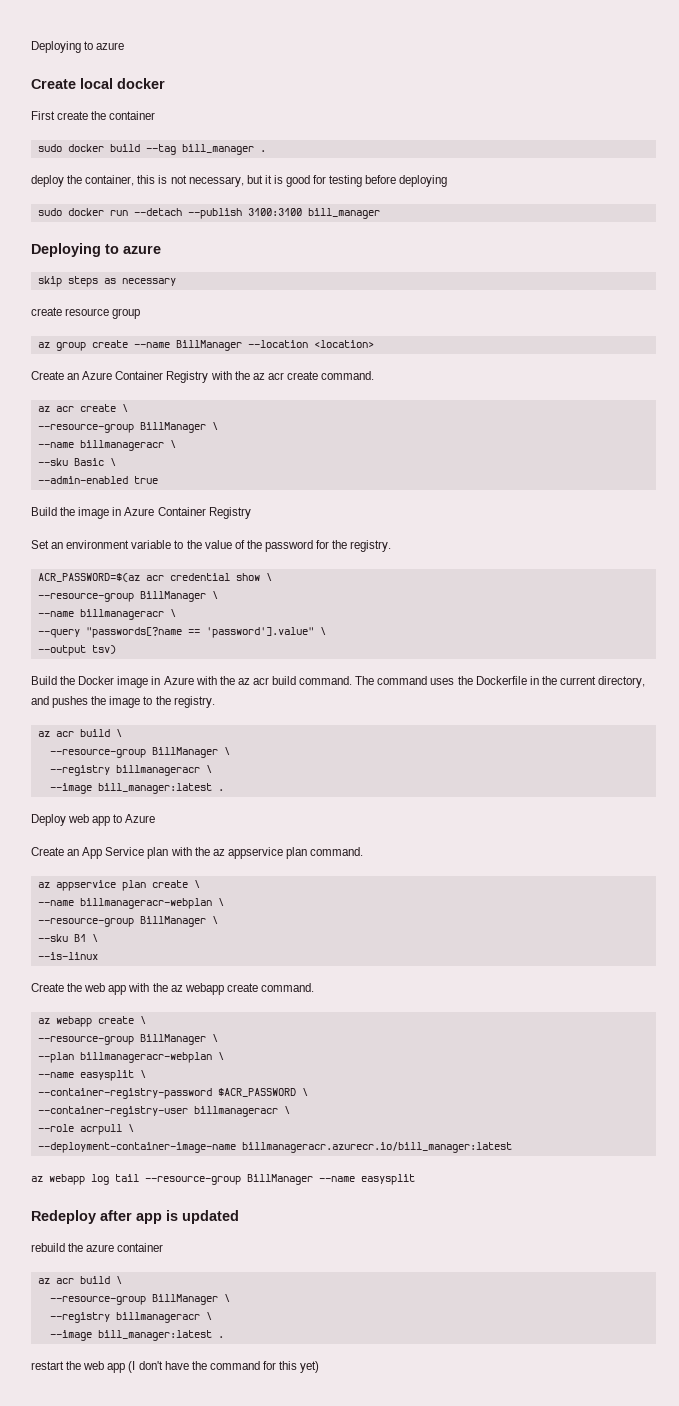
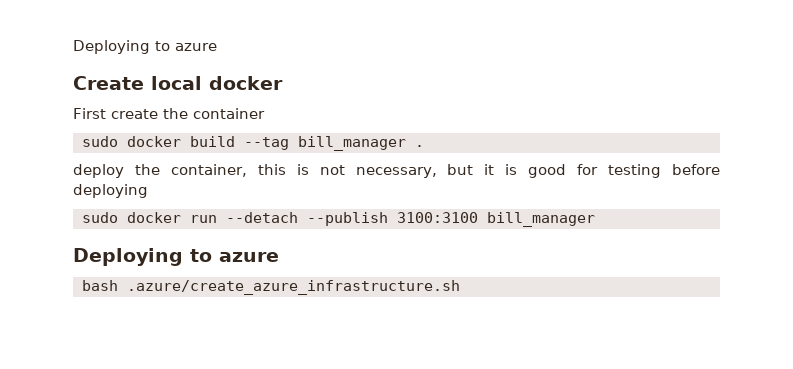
[37,276,176,287] [31,307,141,319] [37,340,374,351] [31,371,375,383] [37,404,128,412] [37,422,218,433] [37,440,176,451] [37,458,116,466] [37,476,158,484] [31,507,251,519] [31,540,392,552] [37,573,272,582] [37,591,218,602] [37,609,176,620] [37,627,326,638] [37,645,116,656] [31,676,646,688] [31,696,215,708] [37,729,122,737] [49,747,230,758] [49,765,212,776] [49,783,224,794] [31,814,156,826] [31,847,364,859] [37,880,200,891] [37,898,224,909] [37,916,218,927] [37,934,98,942] [37,952,98,960] [31,983,314,995] [37,1016,146,1027] [37,1034,218,1045] [37,1052,224,1063] [37,1070,146,1081] [37,1088,308,1099] [37,1106,290,1117] [37,1124,134,1135] [37,1142,512,1153] [31,1174,415,1185] [31,1210,239,1224] [31,1243,164,1252] [37,1276,122,1284] [49,1294,230,1305] [49,1312,212,1323] [49,1330,224,1341] [31,1361,320,1373] skip steps as necessary // create resource group // az group create --name BillManager --location <location> // Create an Azure Container Registry with the az acr create command. // az acr create \ // --resource-group BillManager \ // --name billmanageracr \ // --sku Basic \ // --admin-enabled true // Build the image in Azure Container Registry // Set an environment variable to the value of the password for the registry. // ACR_PASSWORD=$(az acr credential show \ // --resource-group BillManager \ // --name billmanageracr \ // --query "passwords[?name == 'password'].value" \ // --output tsv) // Build the Docker image in Azure with the az acr build command. The command uses the Dockerfile in the current directory, and pushes the image to the registry. // az acr build \ // --resource-group BillManager \ // --registry billmanageracr \ // --image bill_manager:latest . // Deploy web app to Azure // Create an App Service plan with the az appservice plan command. // az appservice plan create \ // --name billmanageracr-webplan \ // --resource-group BillManager \ // --sku B1 \ // --is-linux // Create the web app with the az webapp create command. // az webapp create \ // --resource-group BillManager \ // --plan billmanageracr-webplan \ // --name easysplit \ // --container-registry-password $ACR_PASSWORD \ // --container-registry-user billmanageracr \ // --role acrpull \ // --deployment-container-image-name billmanageracr.azurecr.io/bill_manager:latest // az webapp log tail --resource-group BillManager --name easysplit // Redeploy after app is updated // rebuild the azure container // az acr build \ // --resource-group BillManager \ // --registry billmanageracr \ // --image bill_manager:latest . // restart the web app (I don't have the command for this yet) -> [82,280,460,295] bash .azure/create_azure_infrastructure.sh

